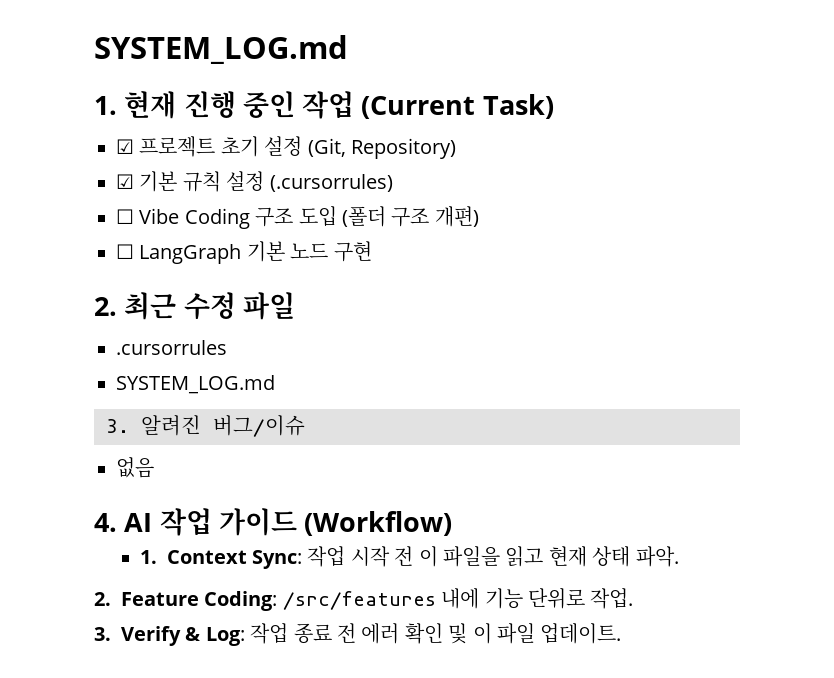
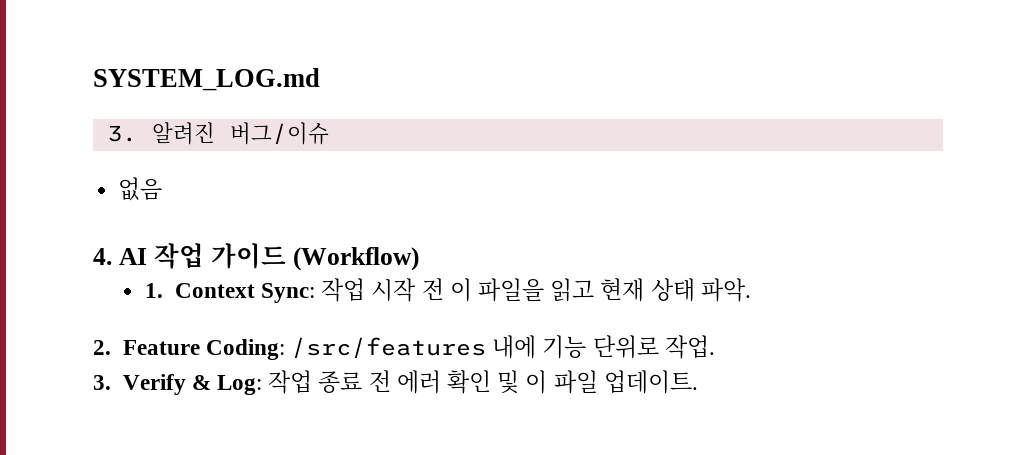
[94,35,348,64] [94,91,554,119] [116,136,456,159] [116,171,393,192] [116,206,479,229] [116,241,372,264] [94,292,295,320] [116,340,227,355] [116,375,275,394] SYSTEM_LOG.md // 1. 현재 진행 중인 작업 (Current Task) // ☑ 프로젝트 초기 설정 (Git, Repository) // ☑ 기본 규칙 설정 (.cursorrules) // ☐ Vibe Coding 구조 도입 (폴더 구조 개편) // ☐ LangGraph 기본 노드 구현 // 2. 최근 수정 파일 // .cursorrules // SYSTEM_LOG.md -> [93,68,320,91] SYSTEM_LOG.md

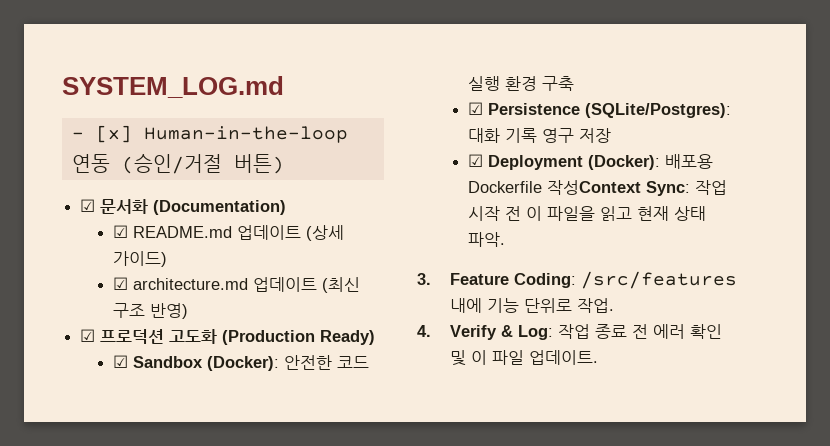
[106,122,329,145] [118,177,163,201] [93,243,419,271] [145,283,255,298] 3. 알려진 버그/이슈 // 없음 // 4. AI 작업 가이드 (Workflow) // 1. Context -> [71,125,348,143] [71,153,284,174] [80,199,287,215] [112,225,344,241] [112,251,167,267] [112,277,360,293] [112,303,188,319] [80,329,376,345] [112,355,369,371] [467,76,574,91] [467,102,731,118] [467,128,611,143] [467,154,713,170] [467,180,641,195] - [x] Human-in-the-loop 연동 (승인/거절 버튼) // ☑ 문서화 (Documentation) // ☑ README.md 업데이트 (상세 가이드) // ☑ architecture.md 업데이트 (최신 구조 반영) // ☑ 프로덕션 고도화 (Production Ready) // ☑ Sandbox (Docker): 안전한 코드 실행 환경 구축 // ☑ Persistence (SQLite/Postgres): 대화 기록 영구 저장 // ☑ Deployment (Docker): 배포용 Dockerfile 작성Context
[93,340,111,355] 2. -> [417,273,431,285] 3.
[93,375,111,390] 3. -> [417,325,431,337] 4.

